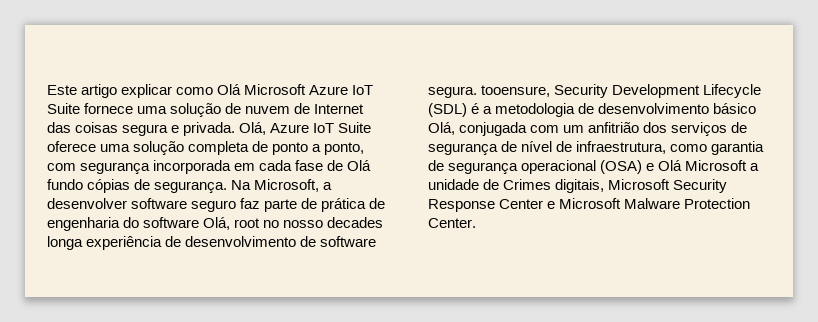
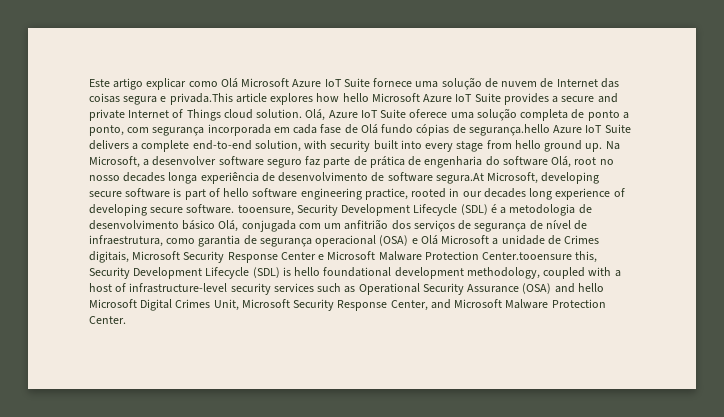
[183,122,236,136] privada. -> [169,93,618,105] [89,109,303,121] privada.This article explores how hello Microsoft Azure IoT Suite provides a secure and private Internet of Things cloud solution.
[154,181,228,193] segurança. -> [468,124,631,136] [89,140,603,152] segurança.hello Azure IoT Suite delivers a complete end-to-end solution, with security built into every stage from hello ground up.
[428,86,477,98] segura. -> [435,172,600,184] [89,188,625,200] [89,204,235,216] segura.At Microsoft, developing secure software is part of hello software engineering practice, rooted in our decades long experience of developing secure software.
(751, 203) none -> [482,251,598,263] [89,267,621,279] [89,283,604,295] [89,299,606,311] Center.tooensure this, Security Development Lifecycle (SDL) is hello foundational development methodology, coupled with a host of infrastructure-level security services such as Operational Security Assurance (OSA) and hello Microsoft Digital Crimes Unit, Microsoft Security Response Center, and Microsoft Malware Protection

